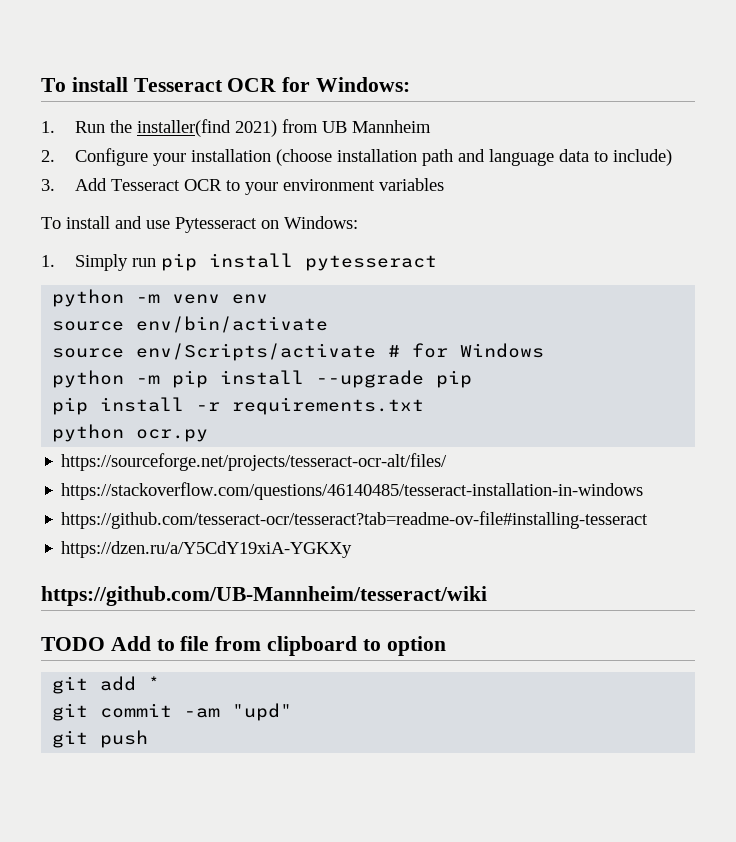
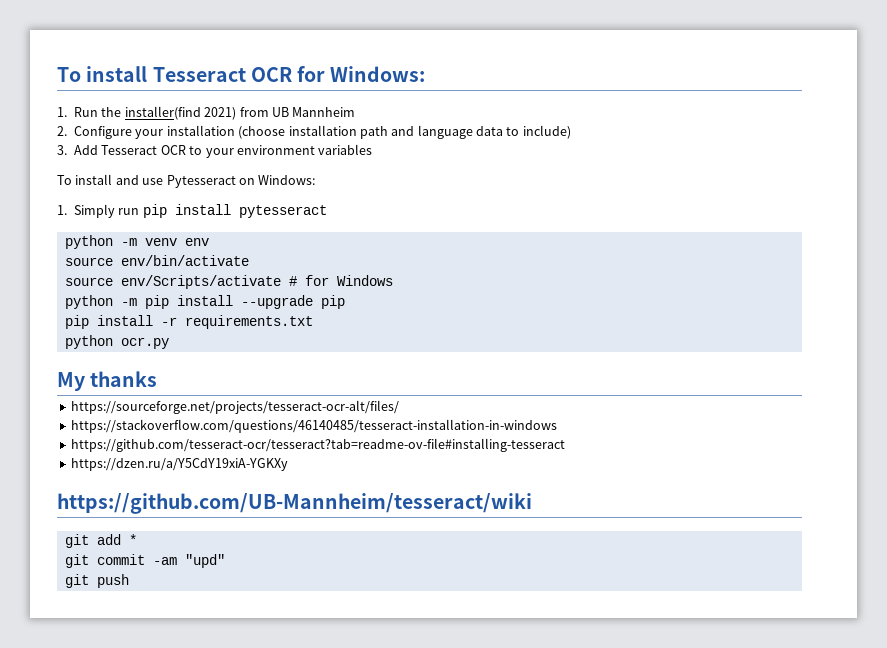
(209, 435) none -> [57,371,158,391] // My thanks
[41,636,446,656] // TODO Add to file from clipboard to option -> (532, 503) none

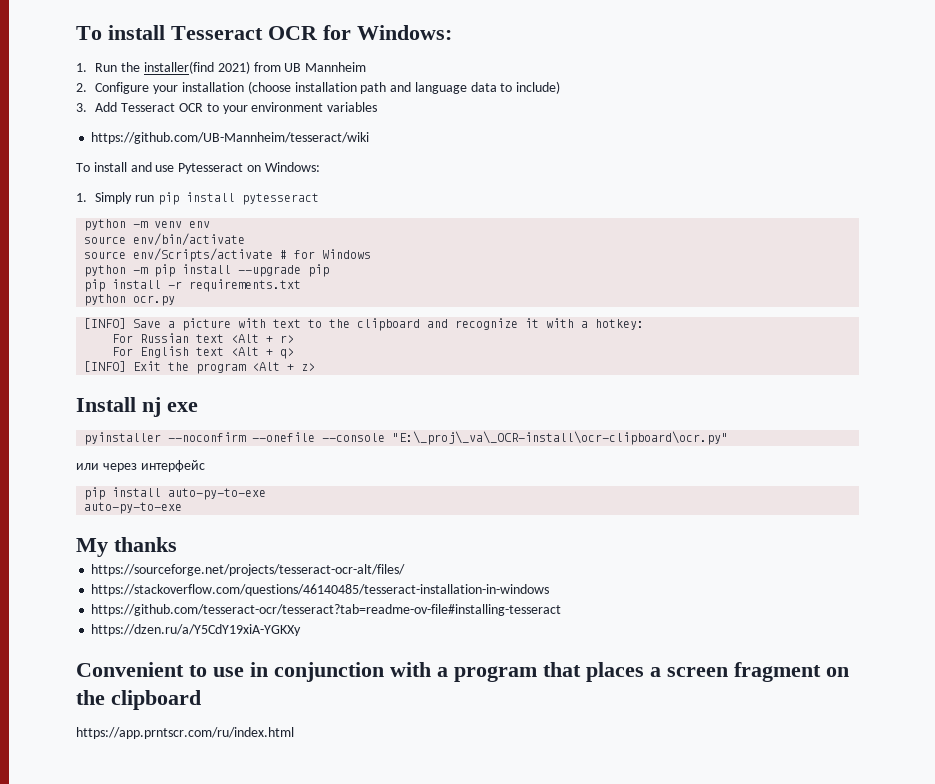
(373, 149) none -> [91,132,370,144] // https://github.com/UB-Mannheim/tesseract/wiki
(169, 343) none -> [84,318,645,331] [112,333,295,343] [112,346,295,359] [84,361,316,374] [76,397,198,417] [84,431,729,445] [76,460,205,472] [84,487,267,500] [84,502,183,514] // [INFO] Save a picture with text to the clipboard and recognize it with a hotkey: // For Russian text <Alt + r> // For English text <Alt + q> // [INFO] Exit the program <Alt + z> // Install nj exe // pyinstaller --noconfirm --onefile --console "E:\_proj\_va\_OCR-install\ocr-clipboard\ocr.py" // или через интерфейс // pip install auto-py-to-exe // auto-py-to-exe
[57,493,532,514] [64,534,137,548] [64,554,225,568] [64,574,129,588] https://github.com/UB-Mannheim/tesseract/wiki // git add * // git commit -am "upd" // git push -> [76,662,849,682] [76,690,201,710] [76,727,294,739] Convenient to use in conjunction with a program that places a screen fragment on the clipboard // https://app.prntscr.com/ru/index.html

